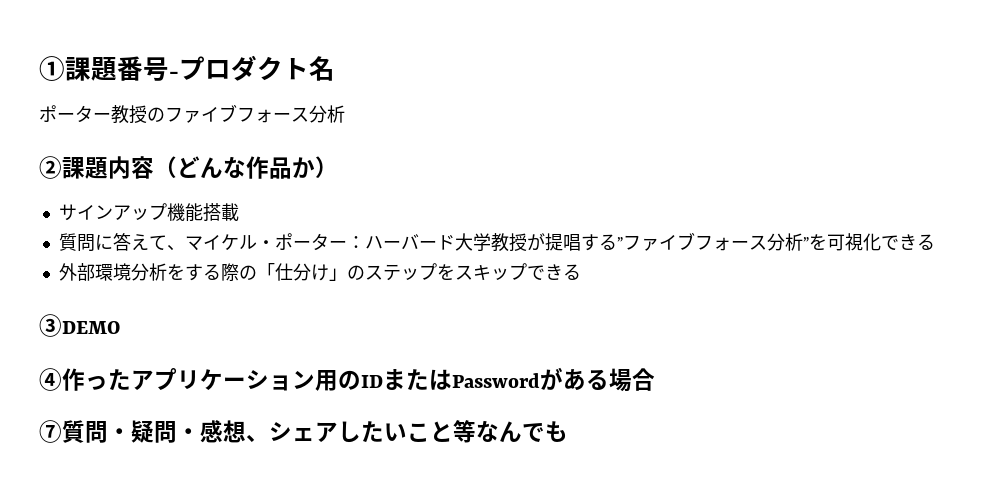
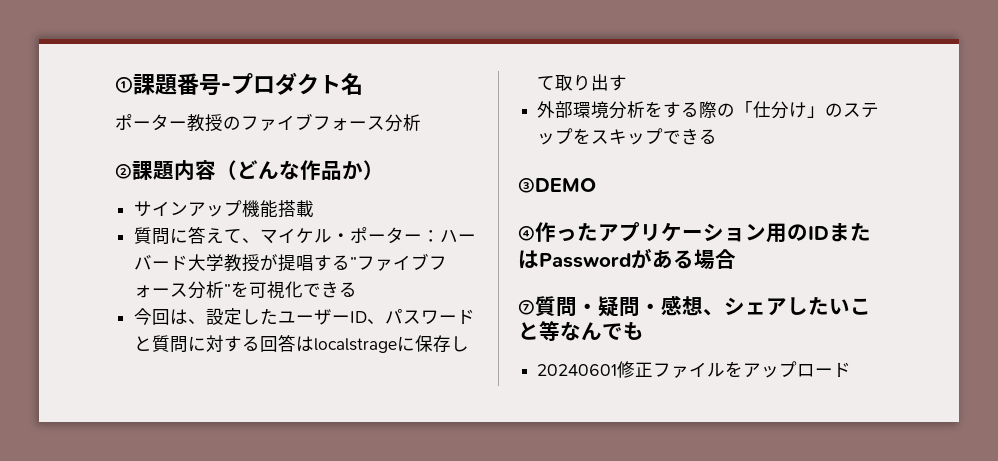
(935, 242) none -> [134,308,476,325] [134,334,470,353] [537,74,628,91] // 今回は、設定したユーザーID、パスワードと質問に対する回答はlocalstrageに保存して取り出す
(568, 431) none -> [537,361,852,378] // 20240601修正ファイルをアップロード

